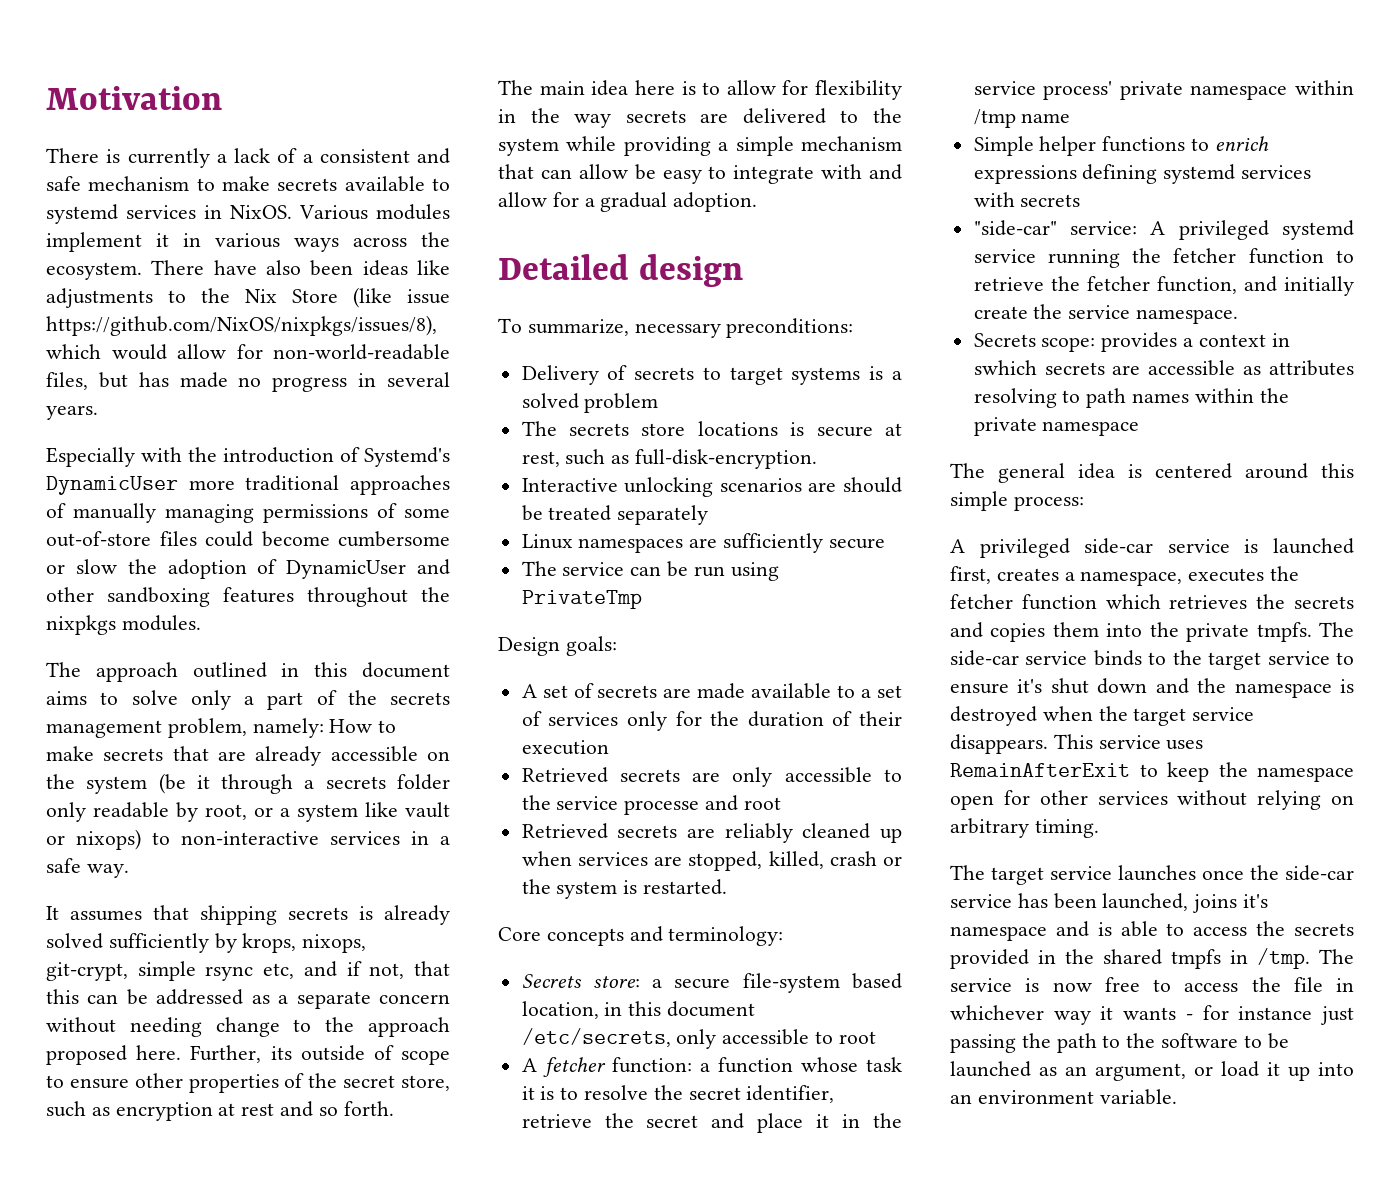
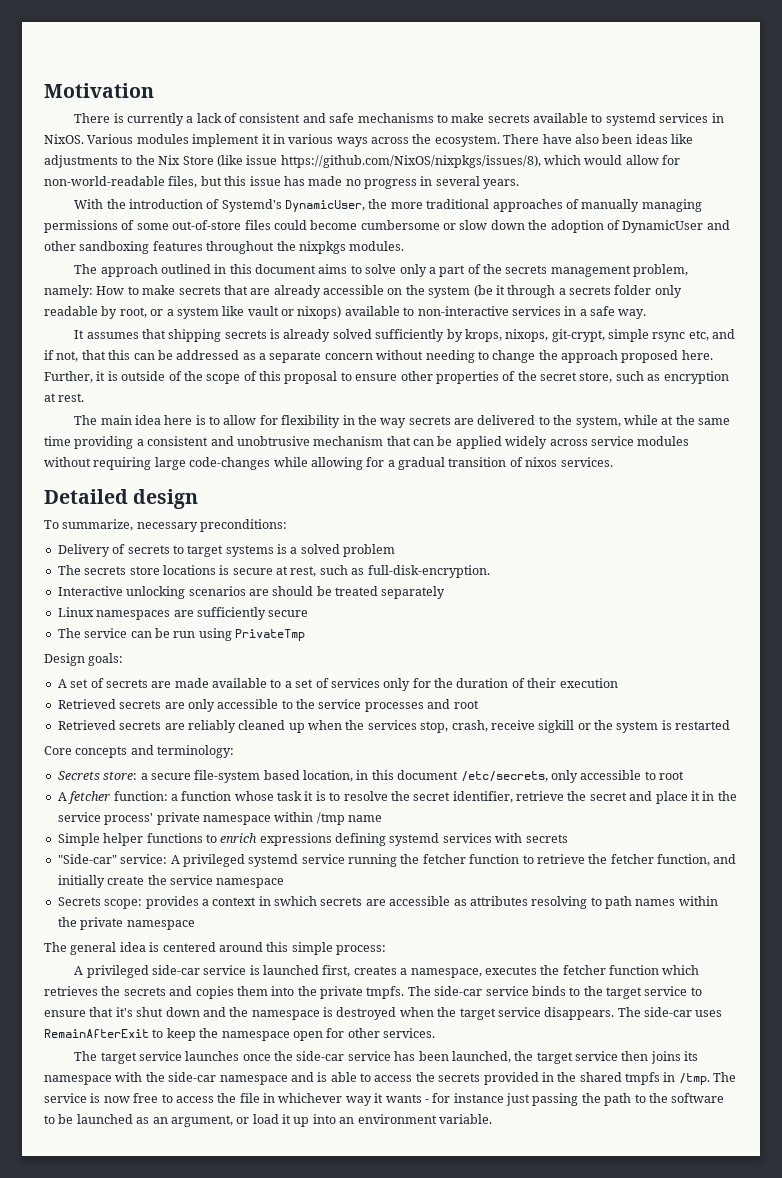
[302,154,313,163] a -> (238, 118) none
[88,176,190,191] mechanism -> [357,113,434,123] mechanisms
(128, 380) none -> [224,176,281,186] this issue
[46,447,182,467] Especially with -> [74,199,104,209] With
[46,476,178,495] DynamicUser -> [285,199,388,212] DynamicUser, the
(117, 566) none -> [490,220,525,230] down
(141, 839) none -> [344,306,400,316] available
[215,1017,312,1037] change to -> [477,350,536,363] to change
[270,1045,450,1065] its outside of scope -> [96,371,338,384] it is outside of the scope of this proposal
[241,1101,394,1117] rest and so forth. -> [58,393,85,402] rest.
[498,136,902,156] [498,164,902,184] [498,192,758,212] system while providing a simple mechanism that can allow be easy to integrate with and allow for a gradual adoption. -> [575,415,731,428] [44,436,690,449] [44,457,613,470] system, while at the same time providing a consistent and unobtrusive mechanism that can be applied widely across service modules without requiring large code-changes while allowing for a gradual transition of nixos services.
[624,800,700,815] processe -> [364,702,424,712] processes
[577,851,877,871] services are stopped, killed, crash -> [345,720,575,733] the services stop, crash, receive sigkill
[643,879,728,895] restarted. -> [675,720,731,730] restarted
[973,220,1057,236] "side-car" -> [57,854,117,864] "Side-car"
[1136,309,1239,324] namespace. -> [216,878,285,888] namespace
(1009, 688) none -> [89,1007,114,1017] that
[1053,734,1161,749] This service -> [617,1007,692,1017] The side-car
[1097,790,1354,810] [950,818,1099,838] services without relying on arbitrary timing. -> [383,1028,435,1038] services.
[1192,894,1269,913] joins it's -> [514,1051,699,1064] [44,1072,217,1085] the target service then joins its namespace with the side-car

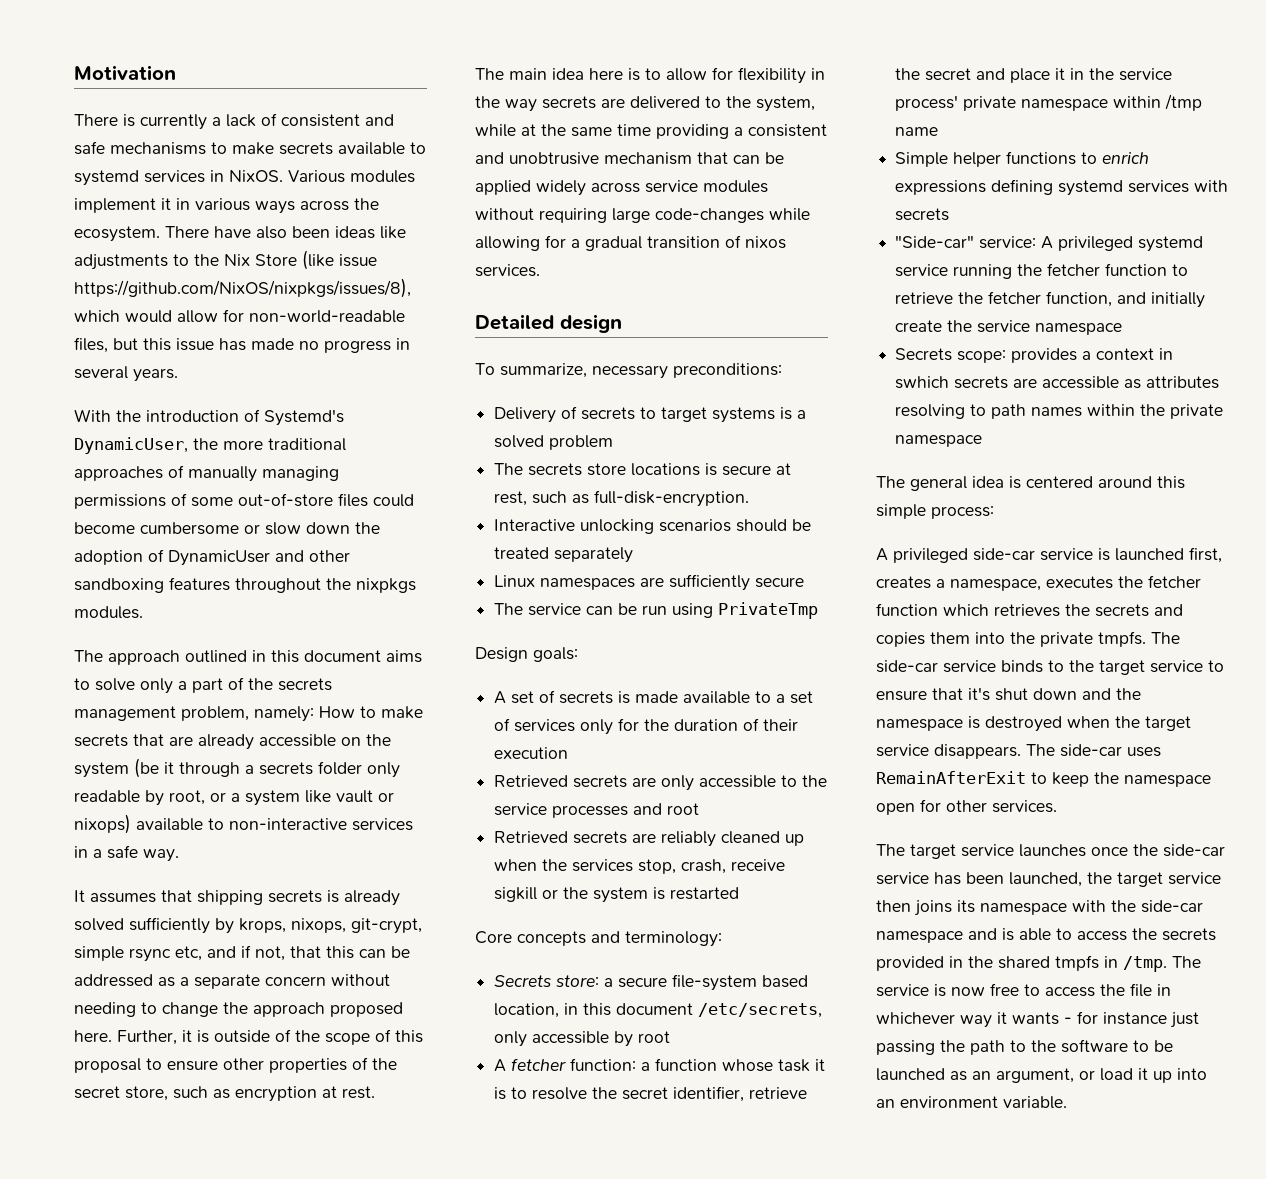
[248,589,269,596] are -> (732, 525) none
[151,681,172,688] are -> [618,691,631,704] is
[644,771,656,780] to -> [614,1031,634,1047] by

